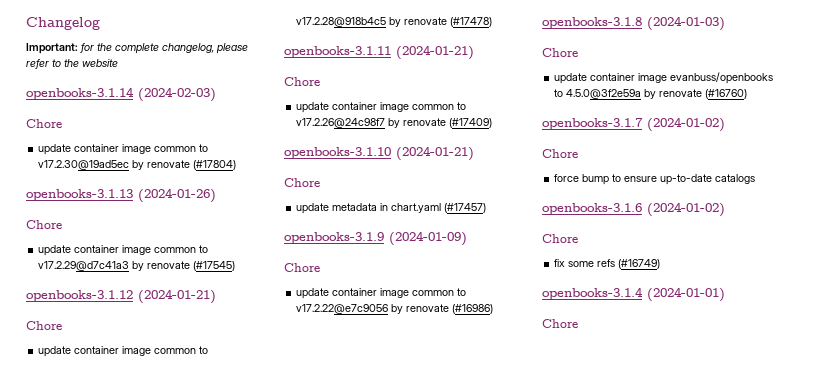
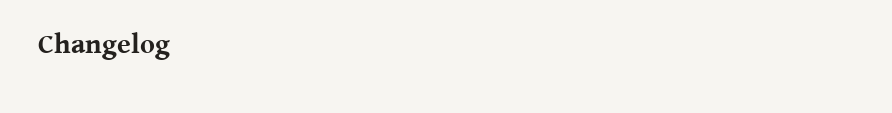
[26,43,248,54] [26,59,118,69] [26,87,216,102] [26,119,62,128] [38,144,209,155] [38,160,237,170] [26,188,216,203] [26,220,62,229] [38,245,209,256] [38,261,236,271] [26,289,216,304] [26,321,62,330] [38,346,209,357] [296,17,493,27] [284,45,474,60] [284,77,320,86] [296,102,467,113] [296,118,493,128] [284,146,474,161] [284,178,320,187] [296,203,487,214] [284,231,467,246] [284,263,320,272] [296,288,467,299] [296,304,494,314] [542,16,725,31] [542,48,578,57] [554,72,774,84] [554,89,748,99] [542,117,725,132] [542,149,578,158] [554,174,756,185] [542,202,725,217] [542,234,578,243] [554,259,661,269] [542,287,725,302] [542,319,578,328] // Important: for the complete changelog, please refer to the website // openbooks-3.1.14 (2024-02-03) // Chore // update container image common to v17.2.30@19ad5ec by renovate (#17804) // openbooks-3.1.13 (2024-01-26) // Chore // update container image common to v17.2.29@d7c41a3 by renovate (#17545) // openbooks-3.1.12 (2024-01-21) // Chore // update container image common to v17.2.28@918b4c5 by renovate (#17478) // openbooks-3.1.11 (2024-01-21) // Chore // update container image common to v17.2.26@24c98f7 by renovate (#17409) // openbooks-3.1.10 (2024-01-21) // Chore // update metadata in chart.yaml (#17457) // openbooks-3.1.9 (2024-01-09) // Chore // update container image common to v17.2.22@e7c9056 by renovate (#16986) // openbooks-3.1.8 (2024-01-03) // Chore // update container image evanbuss/openbooks to 4.5.0@3f2e59a by renovate (#16760) // openbooks-3.1.7 (2024-01-02) // Chore // force bump to ensure up-to-date catalogs // openbooks-3.1.6 (2024-01-02) // Chore // fix some refs (#16749) // openbooks-3.1.4 (2024-01-01) // Chore -> (170, 46) none

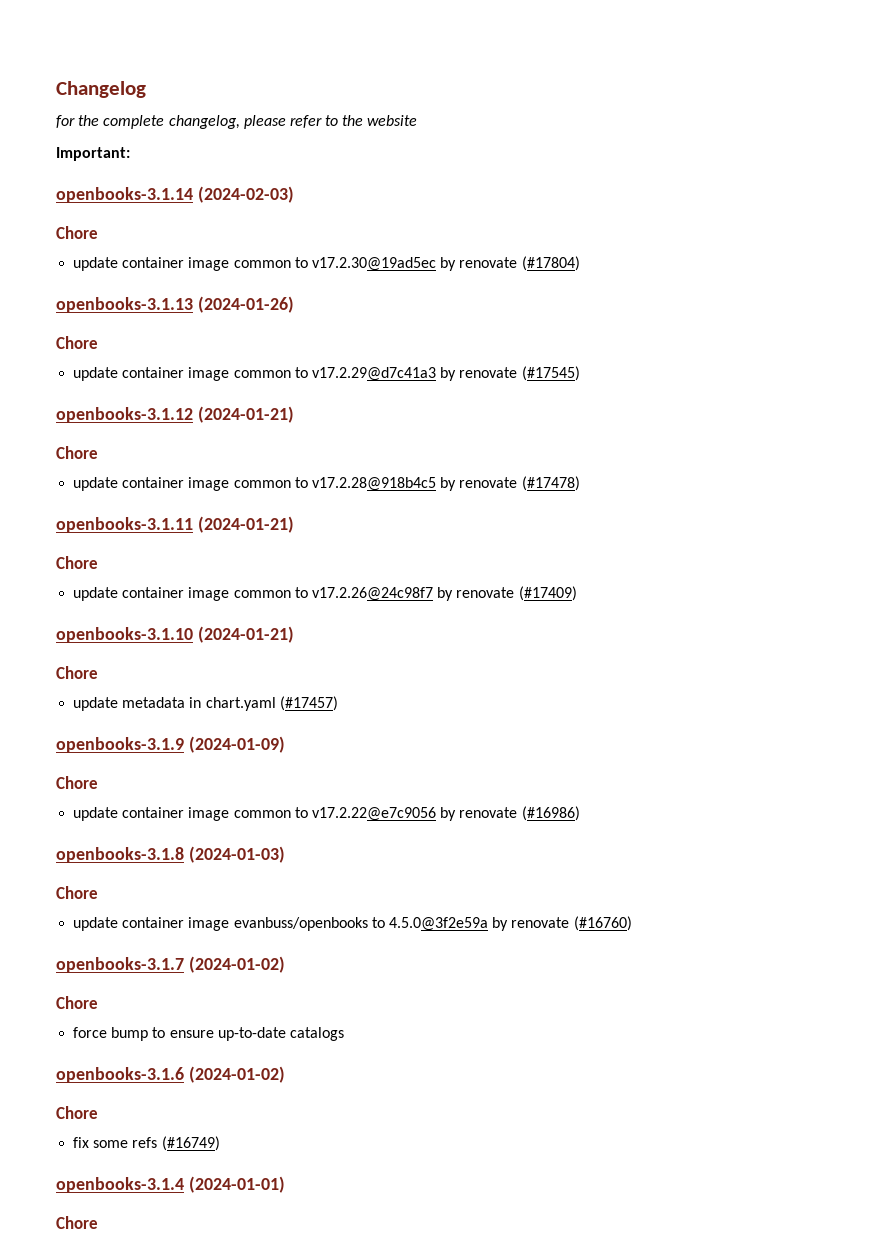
(170, 46) none -> [56,115,418,129] [56,147,130,161] [56,186,294,203] [56,226,98,239] [73,256,580,271] [56,296,294,313] [56,336,98,349] [73,366,580,381] [56,406,294,423] [56,446,98,459] [73,476,580,491] [56,516,294,533] [56,556,98,569] [73,586,577,601] [56,626,294,643] [56,666,98,679] [73,696,338,711] [56,736,285,753] [56,776,98,789] [73,806,580,821] [56,846,285,863] [56,886,98,899] [73,916,632,931] [56,956,285,973] [56,996,98,1009] [73,1027,344,1041] [56,1066,285,1083] [56,1106,98,1119] [73,1136,220,1151] [56,1176,285,1193] [56,1216,98,1229] // for the complete changelog, please refer to the website // Important: // openbooks-3.1.14 (2024-02-03) // Chore // update container image common to v17.2.30@19ad5ec by renovate (#17804) // openbooks-3.1.13 (2024-01-26) // Chore // update container image common to v17.2.29@d7c41a3 by renovate (#17545) // openbooks-3.1.12 (2024-01-21) // Chore // update container image common to v17.2.28@918b4c5 by renovate (#17478) // openbooks-3.1.11 (2024-01-21) // Chore // update container image common to v17.2.26@24c98f7 by renovate (#17409) // openbooks-3.1.10 (2024-01-21) // Chore // update metadata in chart.yaml (#17457) // openbooks-3.1.9 (2024-01-09) // Chore // update container image common to v17.2.22@e7c9056 by renovate (#16986) // openbooks-3.1.8 (2024-01-03) // Chore // update container image evanbuss/openbooks to 4.5.0@3f2e59a by renovate (#16760) // openbooks-3.1.7 (2024-01-02) // Chore // force bump to ensure up-to-date catalogs // openbooks-3.1.6 (2024-01-02) // Chore // fix some refs (#16749) // openbooks-3.1.4 (2024-01-01) // Chore

